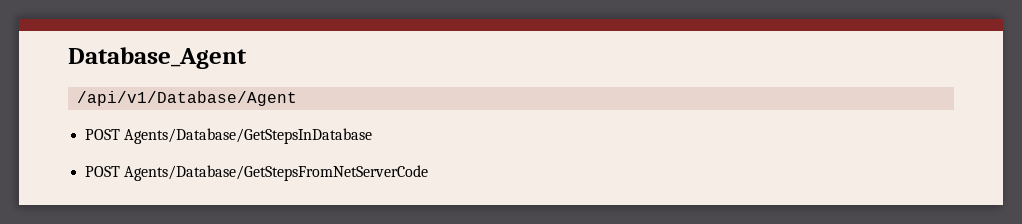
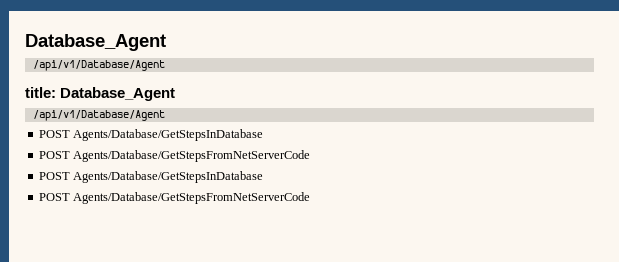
[68,47,247,69] [77,91,298,106] [85,128,373,144] [85,165,429,181] Database_Agent // /api/v1/Database/Agent // POST Agents/Database/GetStepsInDatabase // POST Agents/Database/GetStepsFromNetServerCode -> [25,34,166,51] [32,60,165,71] [25,87,176,101] [32,110,165,121] [38,129,264,141] [38,150,311,162] [38,171,264,183] [38,192,311,204] Database_Agent // /api/v1/Database/Agent // title: Database_Agent // /api/v1/Database/Agent // POST Agents/Database/GetStepsInDatabase // POST Agents/Database/GetStepsFromNetServerCode // POST Agents/Database/GetStepsInDatabase // POST Agents/Database/GetStepsFromNetServerCode

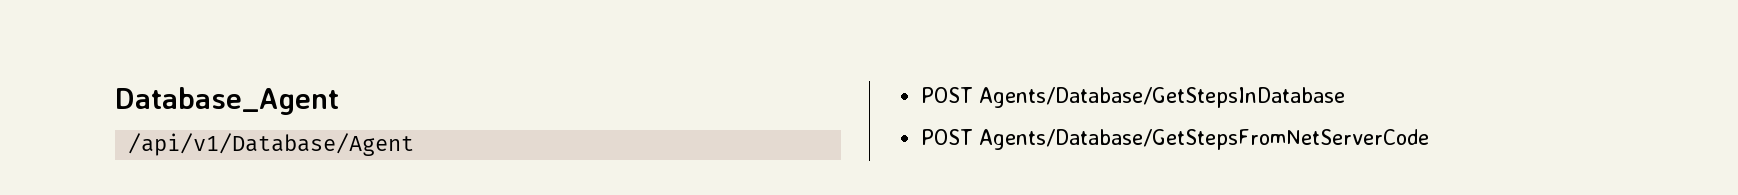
[25,34,166,51] [32,60,165,71] [25,87,176,101] [32,110,165,121] [38,129,264,141] [38,150,311,162] [38,171,264,183] [38,192,311,204] Database_Agent // /api/v1/Database/Agent // title: Database_Agent // /api/v1/Database/Agent // POST Agents/Database/GetStepsInDatabase // POST Agents/Database/GetStepsFromNetServerCode // POST Agents/Database/GetStepsInDatabase // POST Agents/Database/GetStepsFromNetServerCode -> [115,87,339,115] [128,133,415,156] [921,87,1346,108] [921,129,1430,150] Database_Agent // /api/v1/Database/Agent // POST Agents/Database/GetStepsInDatabase // POST Agents/Database/GetStepsFromNetServerCode

